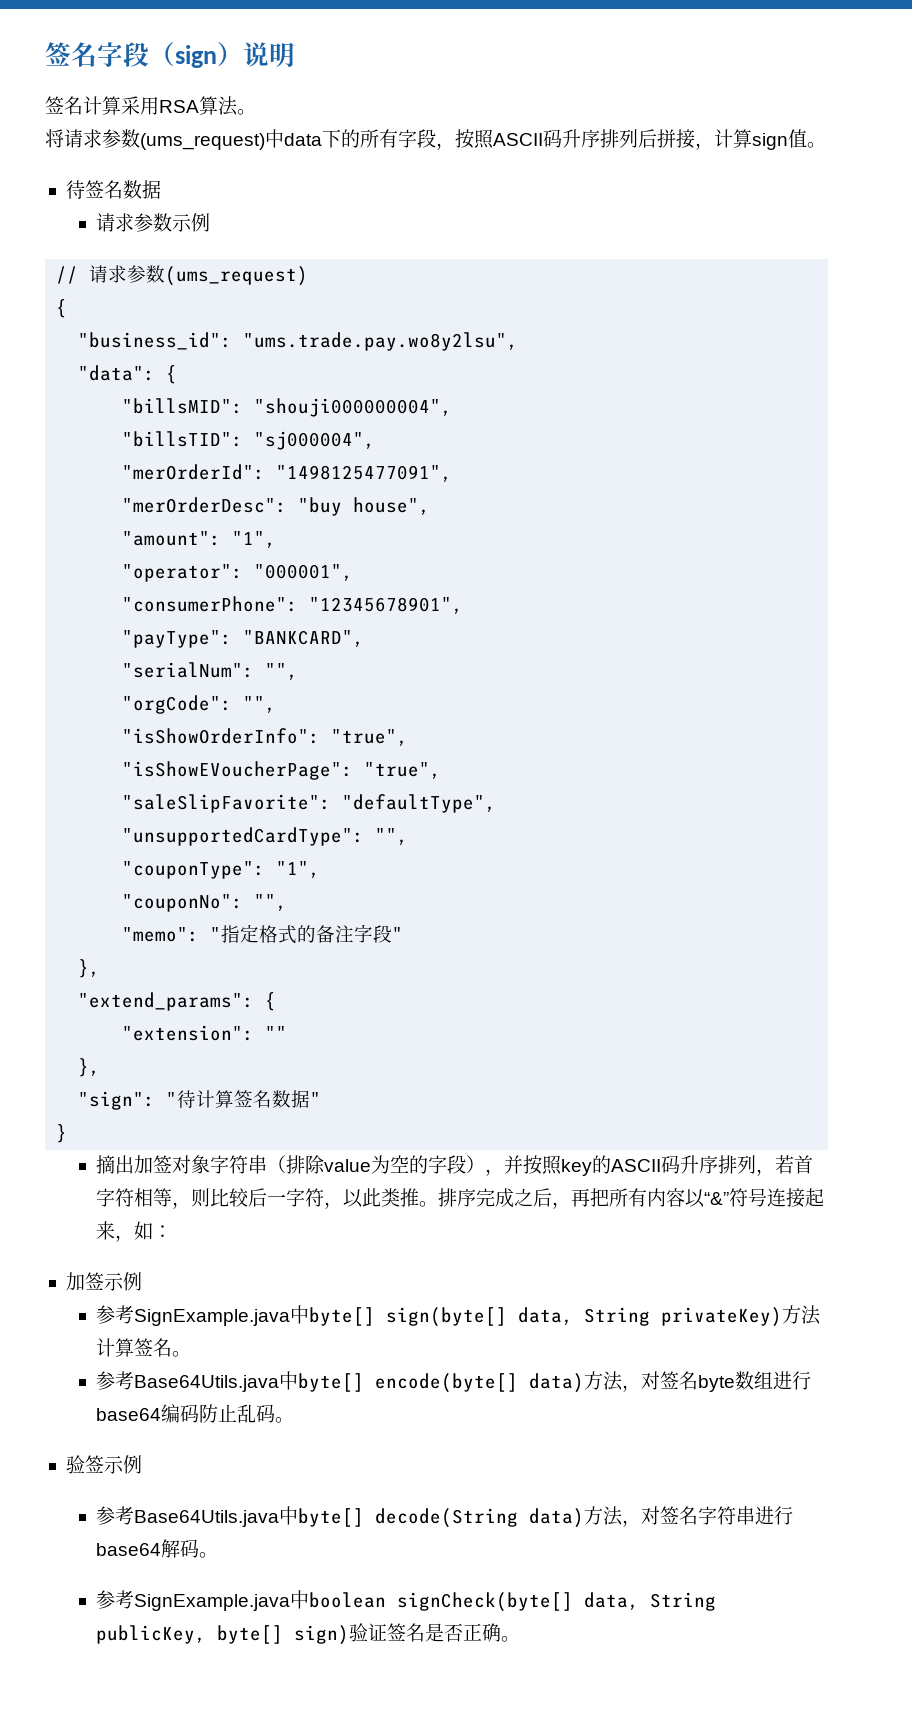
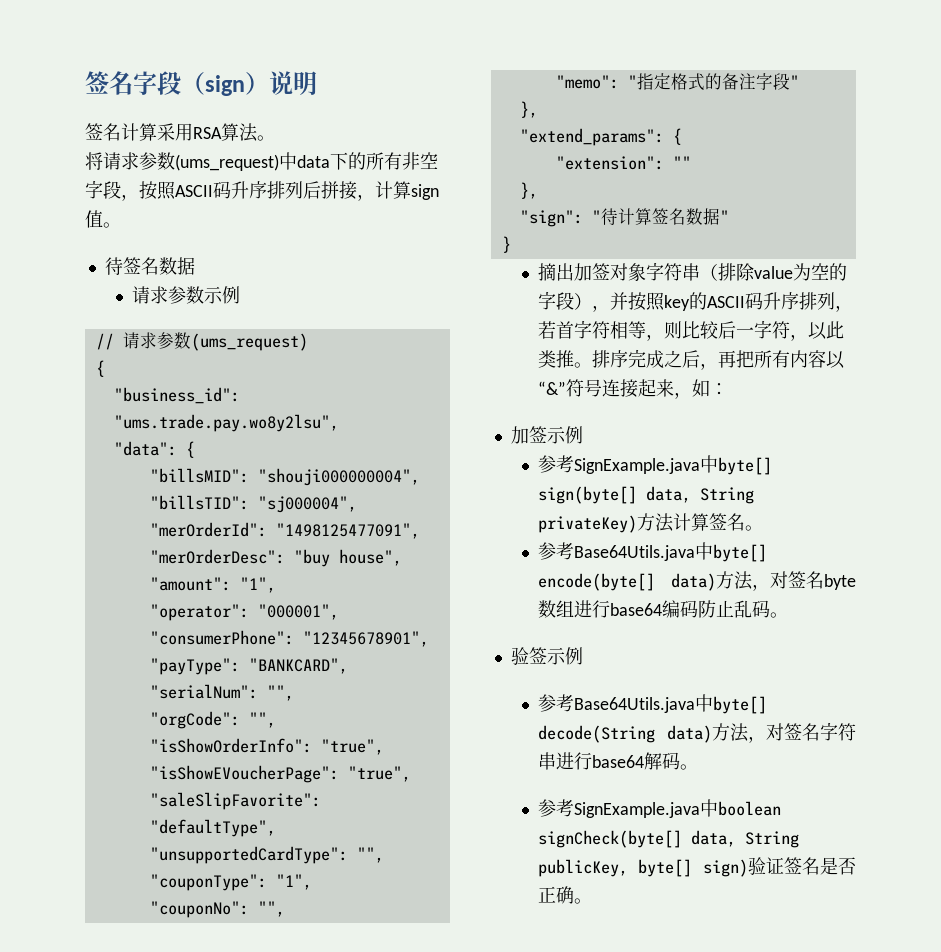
(398, 138) none -> [402,152,438,170] 非空

